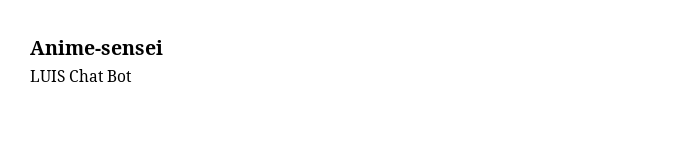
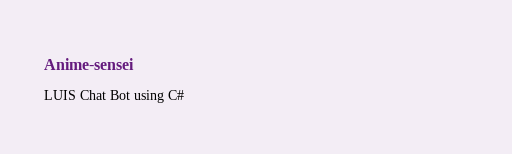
(133, 76) none -> [134,90,184,103] using C#

